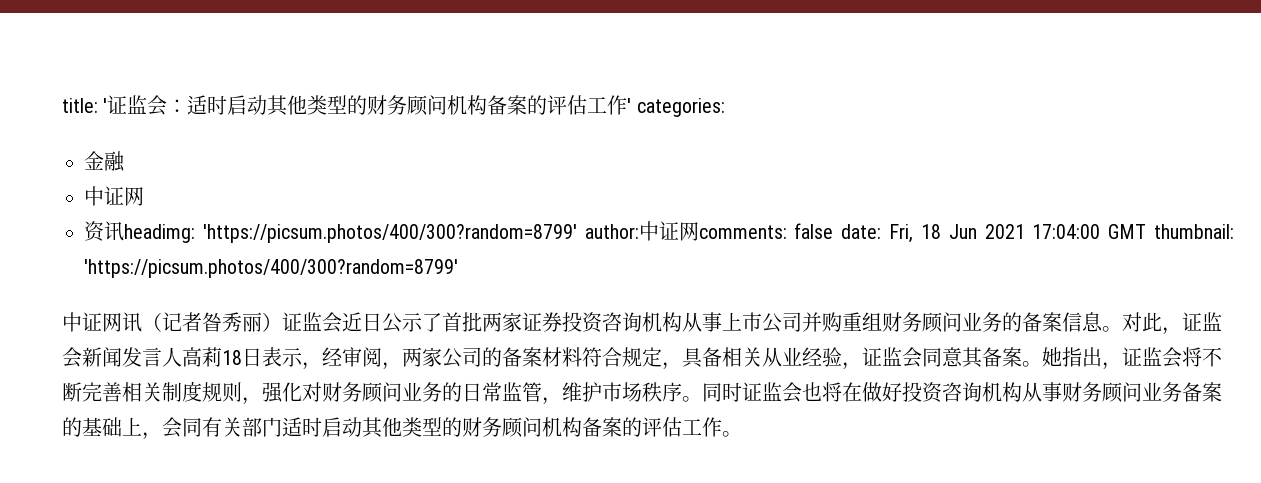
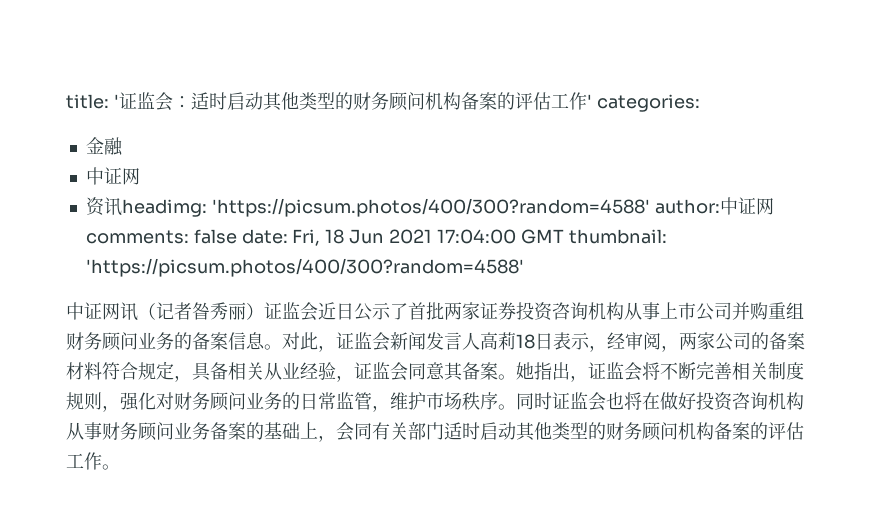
[202,224,577,243] 'https://picsum.photos/400/300?random=8799' -> [211,198,650,217] 'https://picsum.photos/400/300?random=4588'
[84,259,458,278] 'https://picsum.photos/400/300?random=8799' -> [85,258,524,277] 'https://picsum.photos/400/300?random=4588'

